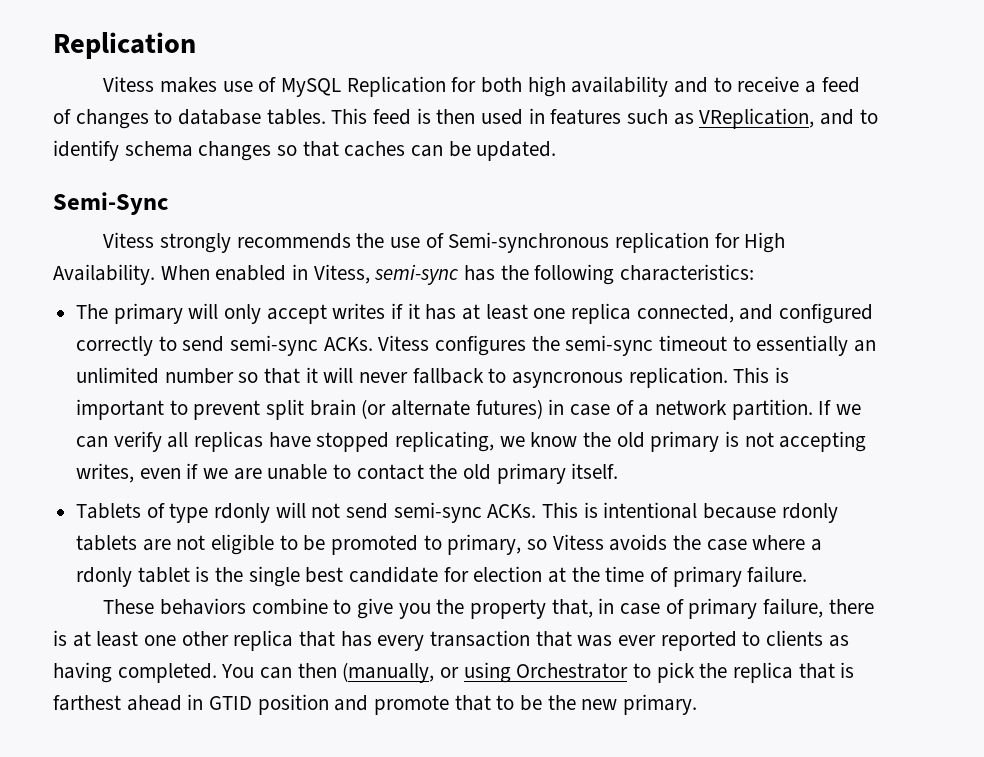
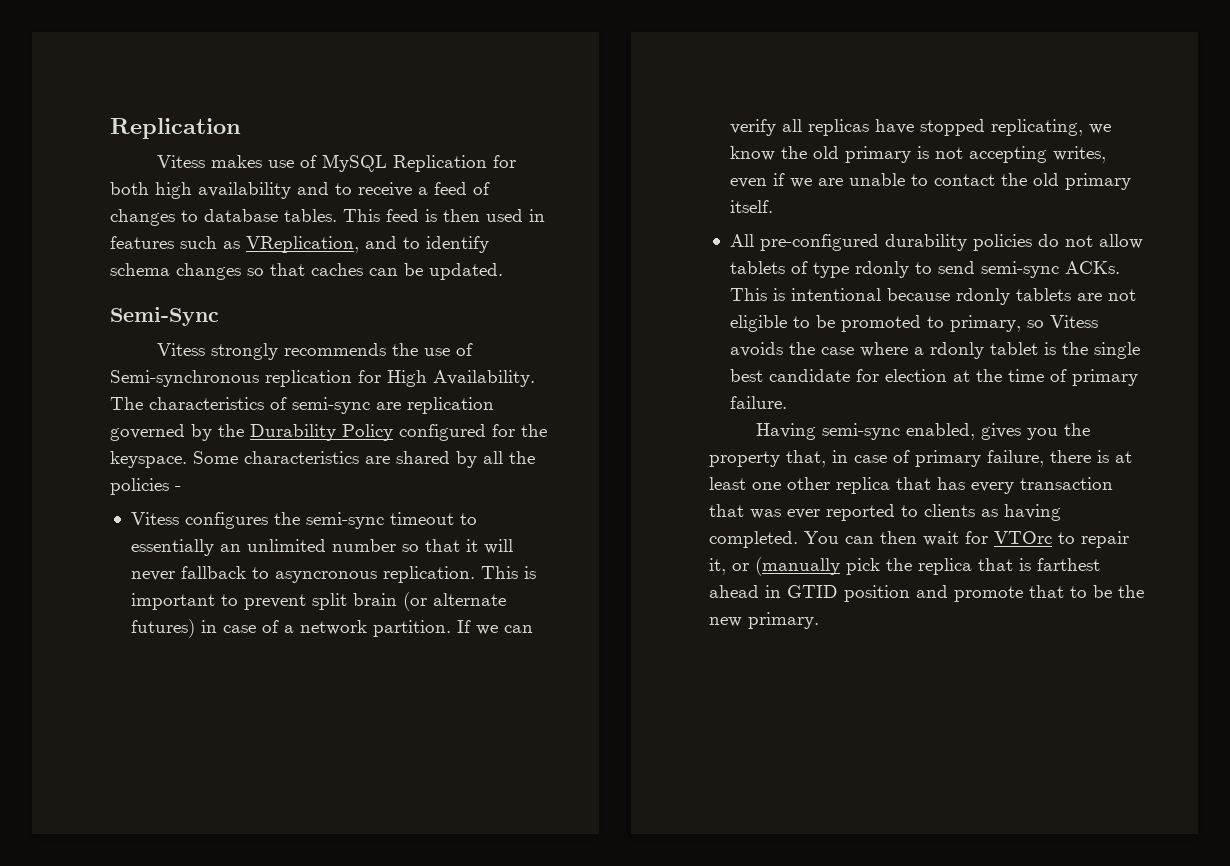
[160,264,755,285] [76,303,874,324] [76,335,373,356] When enabled in Vitess, semi-sync has the following characteristics: // The primary will only accept writes if it has at least one replica connected, and configured correctly to send semi-sync ACKs. -> [110,397,494,414] [110,424,547,441] [110,451,535,468] [110,478,181,495] The characteristics of semi-sync are replication governed by the Durability Policy configured for the keyspace. Some characteristics are shared by all the policies - //
[76,503,142,519] Tablets -> [729,234,1143,251] [729,261,785,274] All pre-configured durability policies do not allow tablets
[275,502,341,518] will not -> [914,262,932,274] to
[103,598,393,619] These behaviors combine to give -> [756,423,1022,440] Having semi-sync enabled, gives
[342,662,652,683] (manually, or using Orchestrator to -> [923,531,1129,548] [709,557,840,576] wait for VTOrc to repair it, or (manually

